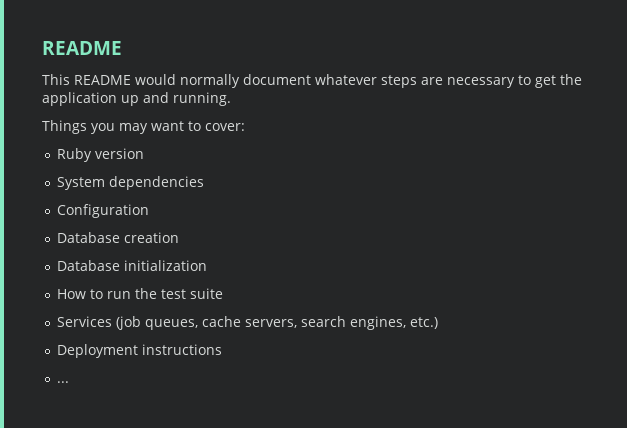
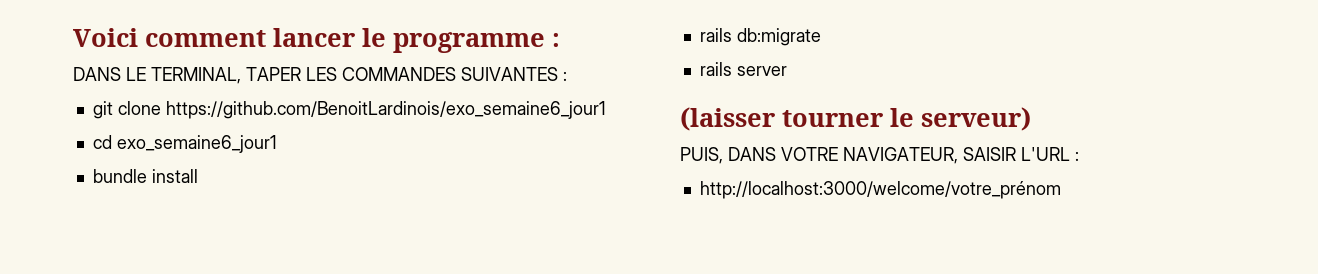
[42,41,122,55] [42,74,582,88] [42,92,231,106] [42,120,245,134] [56,148,144,162] [56,176,204,190] [56,204,149,218] [56,232,179,243] [56,260,207,271] [56,288,223,299] [56,316,438,330] [56,344,222,358] [56,381,69,383] README // This README would normally document whatever steps are necessary to get the application up and running. // Things you may want to cover: // Ruby version // System dependencies // Configuration // Database creation // Database initialization // How to run the test suite // Services (job queues, cache servers, search engines, etc.) // Deployment instructions // ... -> [73,28,560,53] [73,67,567,84] [92,101,606,119] [92,135,277,153] [92,169,198,183] [699,28,821,46] [699,62,787,76] [680,107,1031,131] [680,147,1079,164] [699,181,1061,199] Voici comment lancer le programme : // DANS LE TERMINAL, TAPER LES COMMANDES SUIVANTES : // git clone https://github.com/BenoitLardinois/exo_semaine6_jour1 // cd exo_semaine6_jour1 // bundle install // rails db:migrate // rails server // (laisser tourner le serveur) // PUIS, DANS VOTRE NAVIGATEUR, SAISIR L'URL : // http://localhost:3000/welcome/votre_prénom

